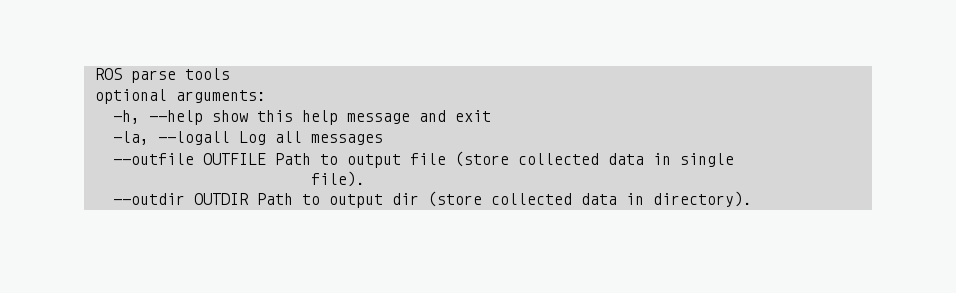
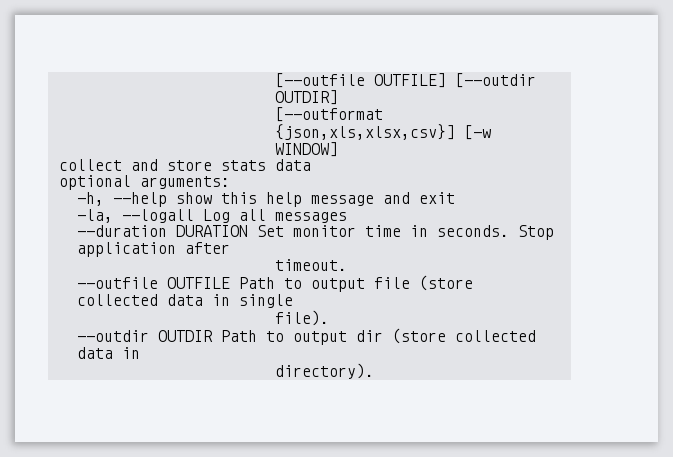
[94,68,230,83] ROS parse tools -> [275,73,537,88] [275,90,339,105] [275,107,384,122] [275,124,492,140] [275,142,339,157] [59,159,312,171] [--outfile OUTFILE] [--outdir OUTDIR] // [--outformat {json,xls,xlsx,csv}] [-w WINDOW] // collect and store stats data
(383, 139) none -> [77,225,555,240] [77,242,231,257] [275,259,348,271] // --duration DURATION Set monitor time in seconds. Stop application after // timeout.
(644, 199) none -> (141, 353) //

